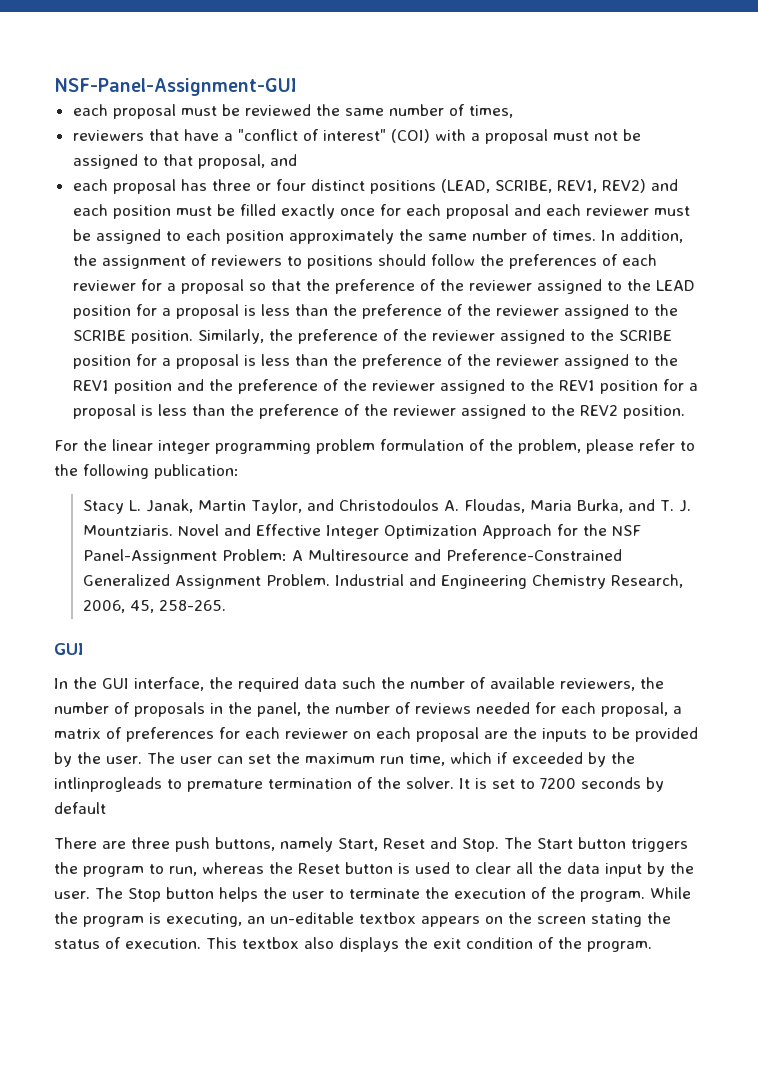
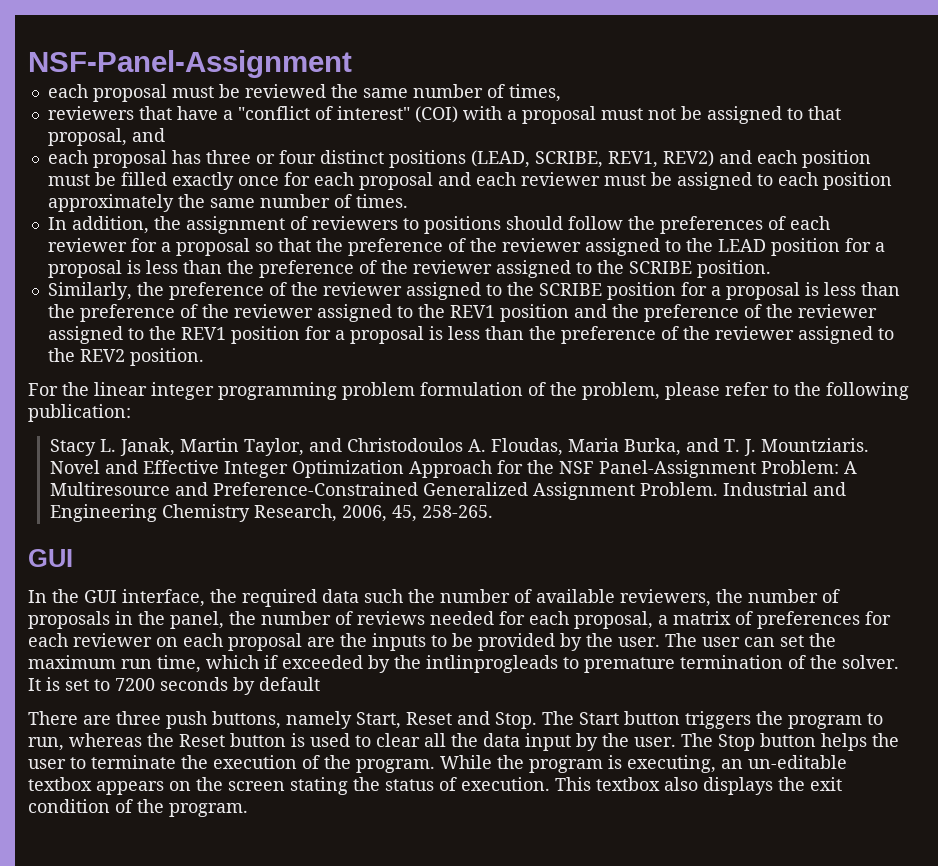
[54,78,296,96] NSF-Panel-Assignment-GUI -> [28,50,352,78] NSF-Panel-Assignment
(596, 235) none -> (408, 201) //
(193, 337) none -> (771, 269) //

